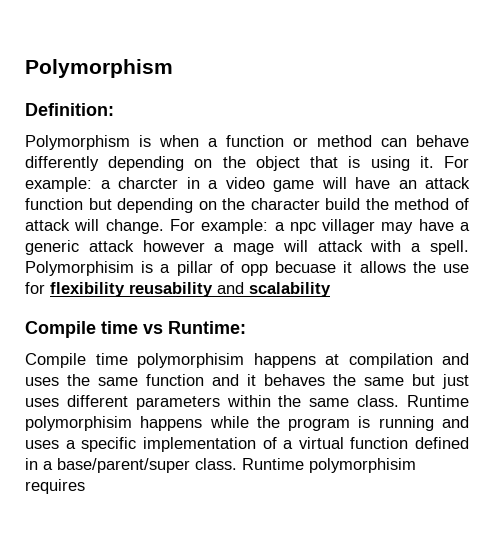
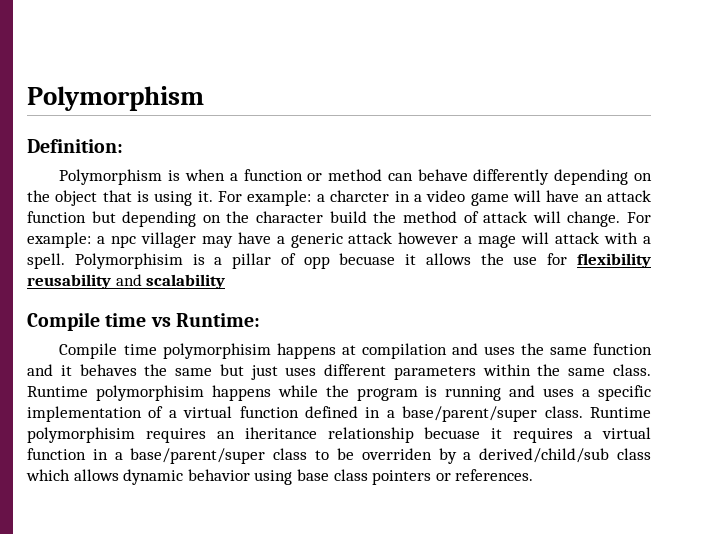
(85, 486) none -> [216,427,651,443] [27,448,651,464] [26,469,534,485] an iheritance relationship becuase it requires a virtual function in a base/parent/super class to be overriden by a derived/child/sub class which allows dynamic behavior using base class pointers or references.

